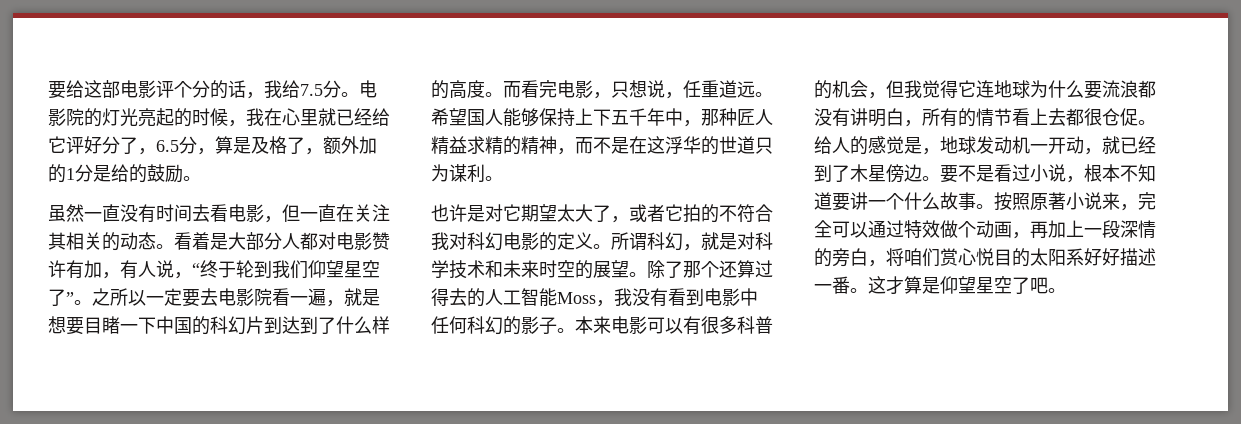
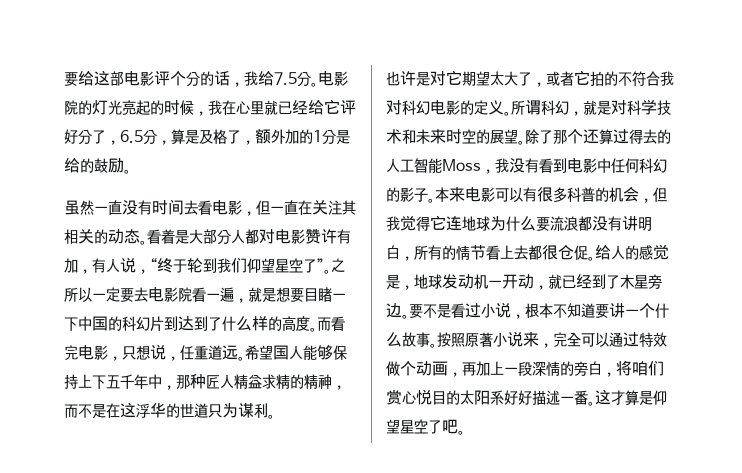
[886,164,904,183] 傍 -> [648,274,662,289] 旁

